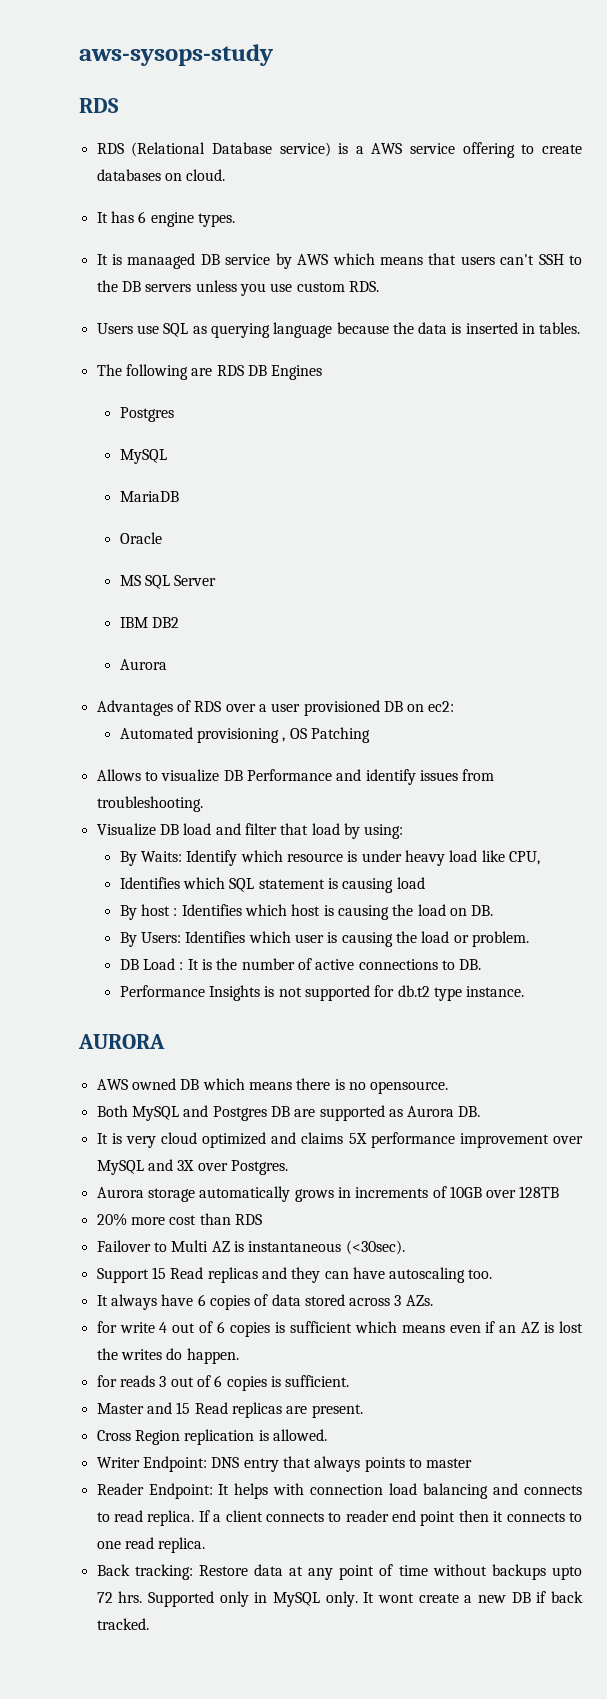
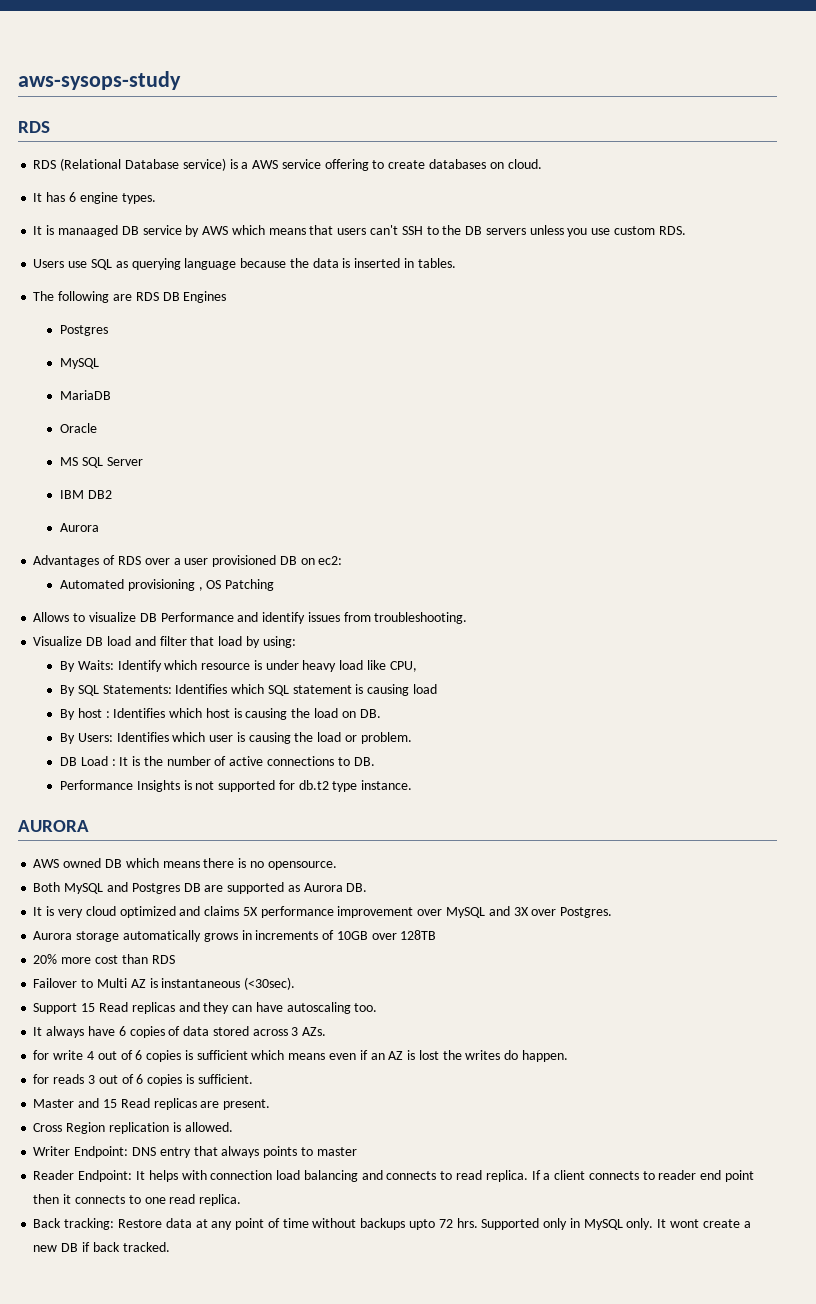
(540, 858) none -> [59,685,172,696] By SQL Statements:

